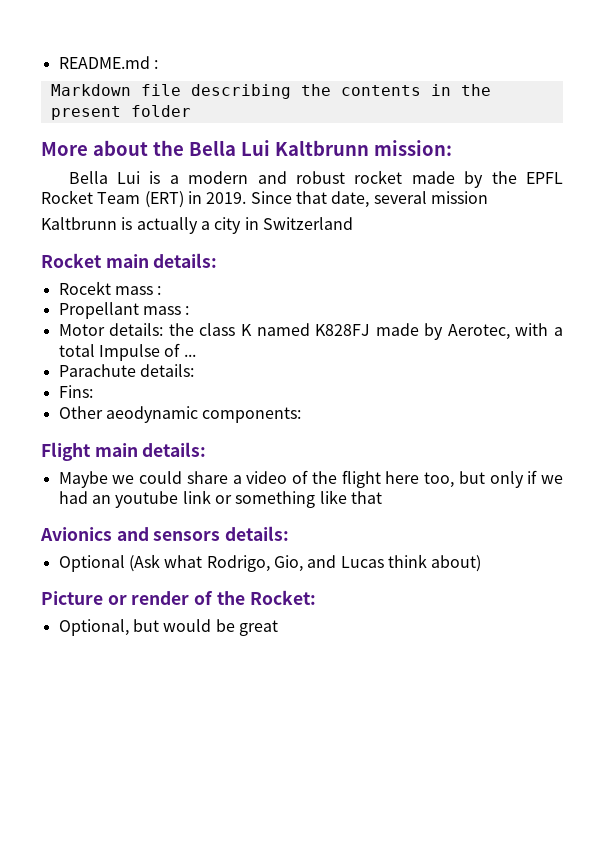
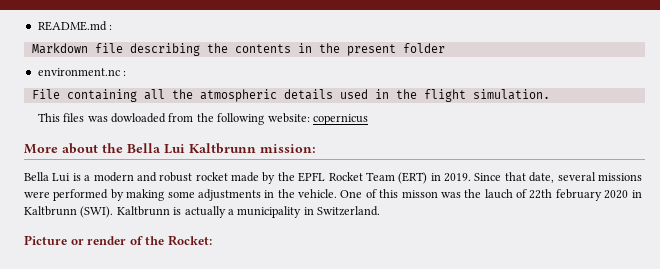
(191, 111) none -> [37,68,127,76] [31,89,550,102] [37,113,368,125] // environment.nc : // File containing all the atmospheric details used in the flight simulation. // This files was dowloaded from the following website: copernicus
[430,191,488,204] [41,217,353,234] [41,253,218,268] [58,281,162,295] [58,302,190,319] [58,323,563,340] [58,343,196,361] [58,364,194,377] [58,385,93,398] [58,406,302,423] [41,442,207,461] [58,470,563,488] [58,490,382,508] [40,526,290,541] [58,554,482,572] mission // Kaltbrunn is actually a city in Switzerland // Rocket main details: // Rocekt mass : // Propellant mass : // Motor details: the class K named K828FJ made by Aerotec, with a total Impulse of ... // Parachute details: // Fins: // Other aeodynamic components: // Flight main details: // Maybe we could share a video of the flight here too, but only if we had an youtube link or something like that // Avionics and sensors details: // Optional (Ask what Rodrigo, Gio, and Lucas think about) -> [597,173,642,181] [24,189,642,201] [24,206,380,218] missions were performed by making some adjustments in the vehicle. One of this misson was the lauch of 22th february 2020 in Kaltbrunn (SWI). Kaltbrunn is actually a municipality in Switzerland.
[58,619,278,636] // Optional, but would be great -> (212, 240) none

